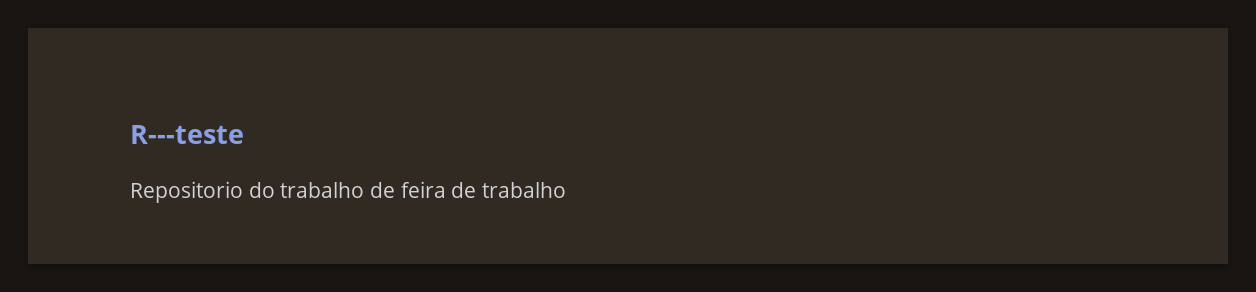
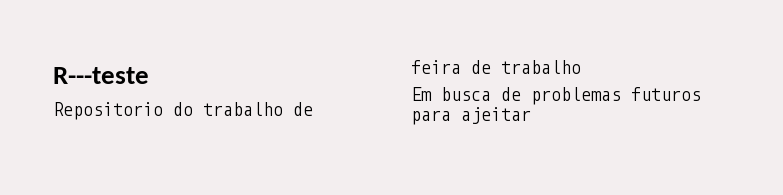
(567, 190) none -> [411,87,701,105] [411,107,531,125] // Em busca de problemas futuros para ajeitar

